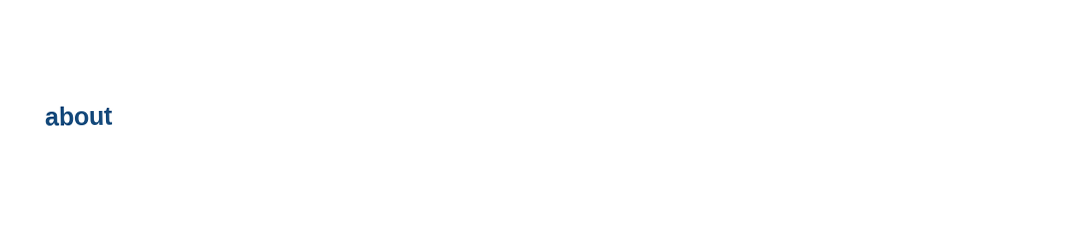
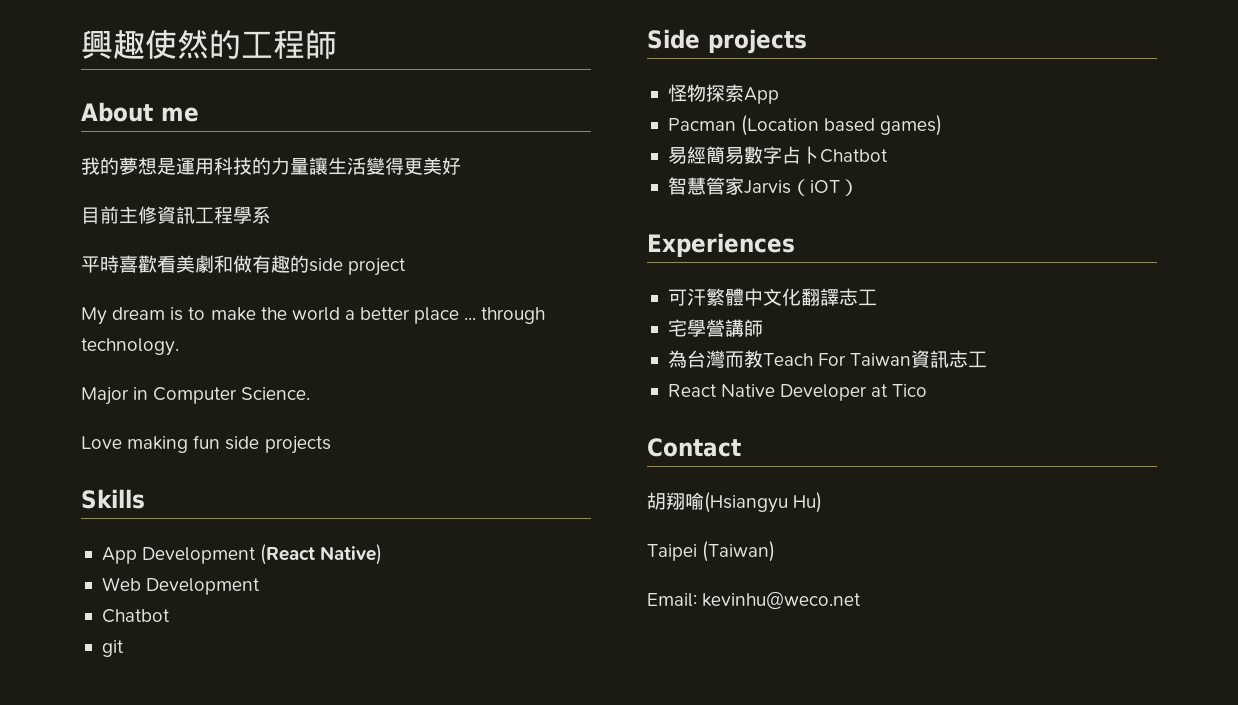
[44,105,114,126] about -> [81,30,337,60] [81,102,199,122] [81,157,461,175] [81,206,271,224] [81,255,407,276] [81,307,546,325] [81,338,179,356] [81,387,311,405] [81,435,331,454] [81,489,145,509] [101,544,383,565] [101,577,261,595] [101,609,170,623] [101,640,124,657] [647,29,807,54] [667,84,779,104] [667,115,943,136] [667,146,888,164] [667,177,859,196] [647,233,795,257] [667,288,877,306] [667,319,763,337] [667,350,988,368] [667,384,928,401] [647,438,741,457] [647,492,823,513] [647,541,776,562] [647,591,862,610] 興趣使然的工程師 // About me // 我的夢想是運用科技的力量讓生活變得更美好 // 目前主修資訊工程學系 // 平時喜歡看美劇和做有趣的side project // My dream is to make the world a better place ... through technology. // Major in Computer Science. // Love making fun side projects // Skills // App Development (React Native) // Web Development // Chatbot // git // Side projects // 怪物探索App // Pacman (Location based games) // 易經簡易數字占卜Chatbot // 智慧管家Jarvis（iOT） // Experiences // 可汗繁體中文化翻譯志工 // 宅學營講師 // 為台灣而教Teach For Taiwan資訊志工 // React Native Developer at Tico // Contact // 胡翔喻(Hsiangyu Hu) // Taipei (Taiwan) // Email: kevinhu@weco.net

